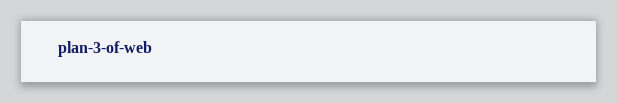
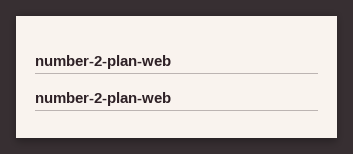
[58,41,152,57] plan-3-of-web -> [35,55,171,69] [35,92,171,106] number-2-plan-web // number-2-plan-web

